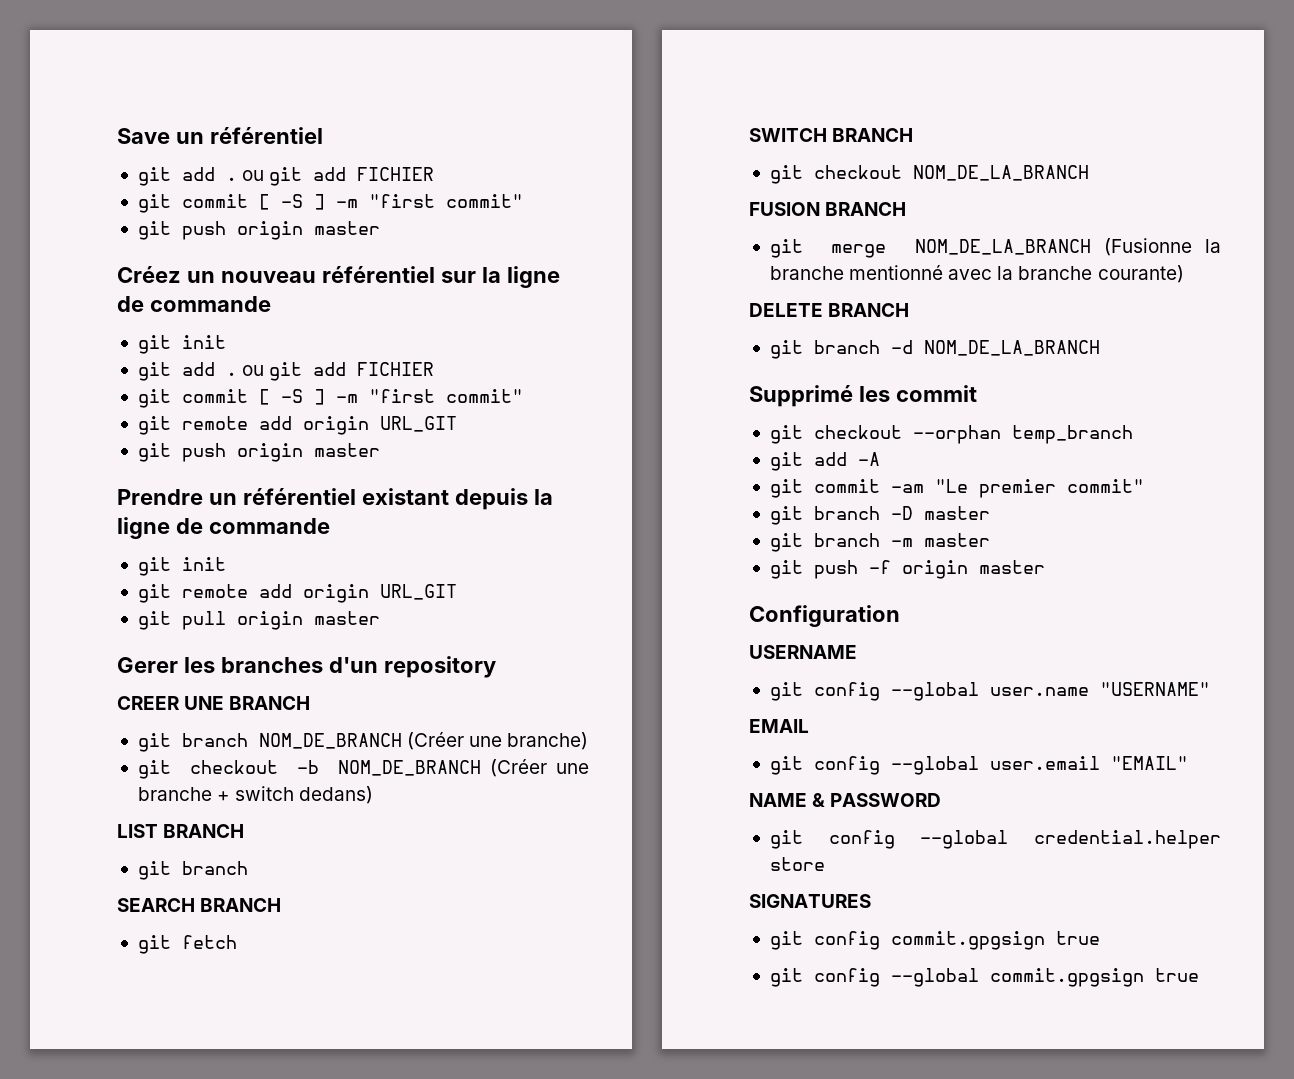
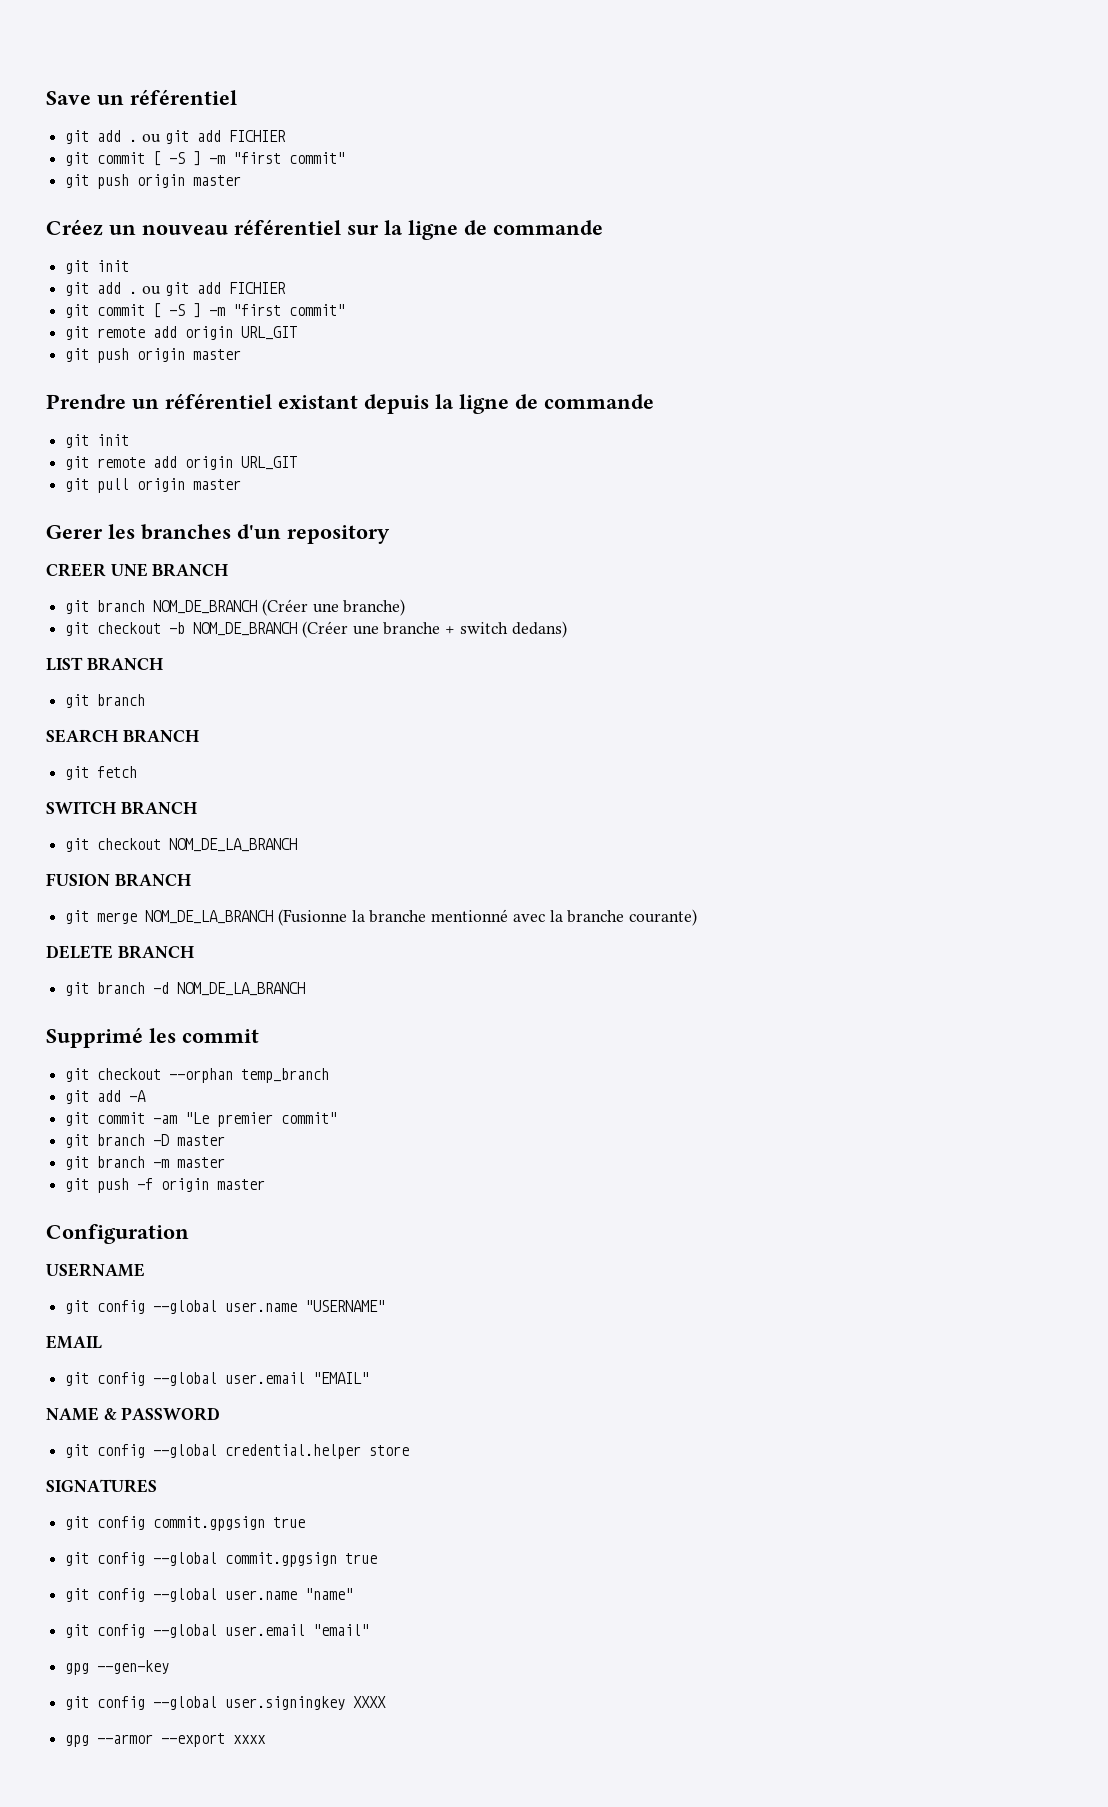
(1199, 975) none -> [65,1588,354,1602] [65,1624,370,1638] [65,1660,170,1675] [65,1696,387,1710] [65,1733,267,1747] // git config --global user.name "name" // git config --global user.email "email" // gpg --gen-key // git config --global user.signingkey XXXX // gpg --armor --export xxxx

